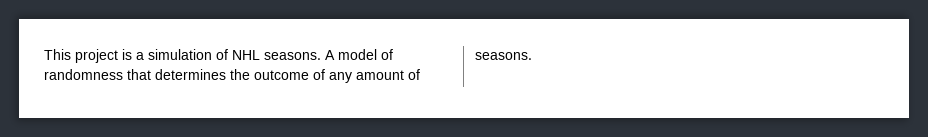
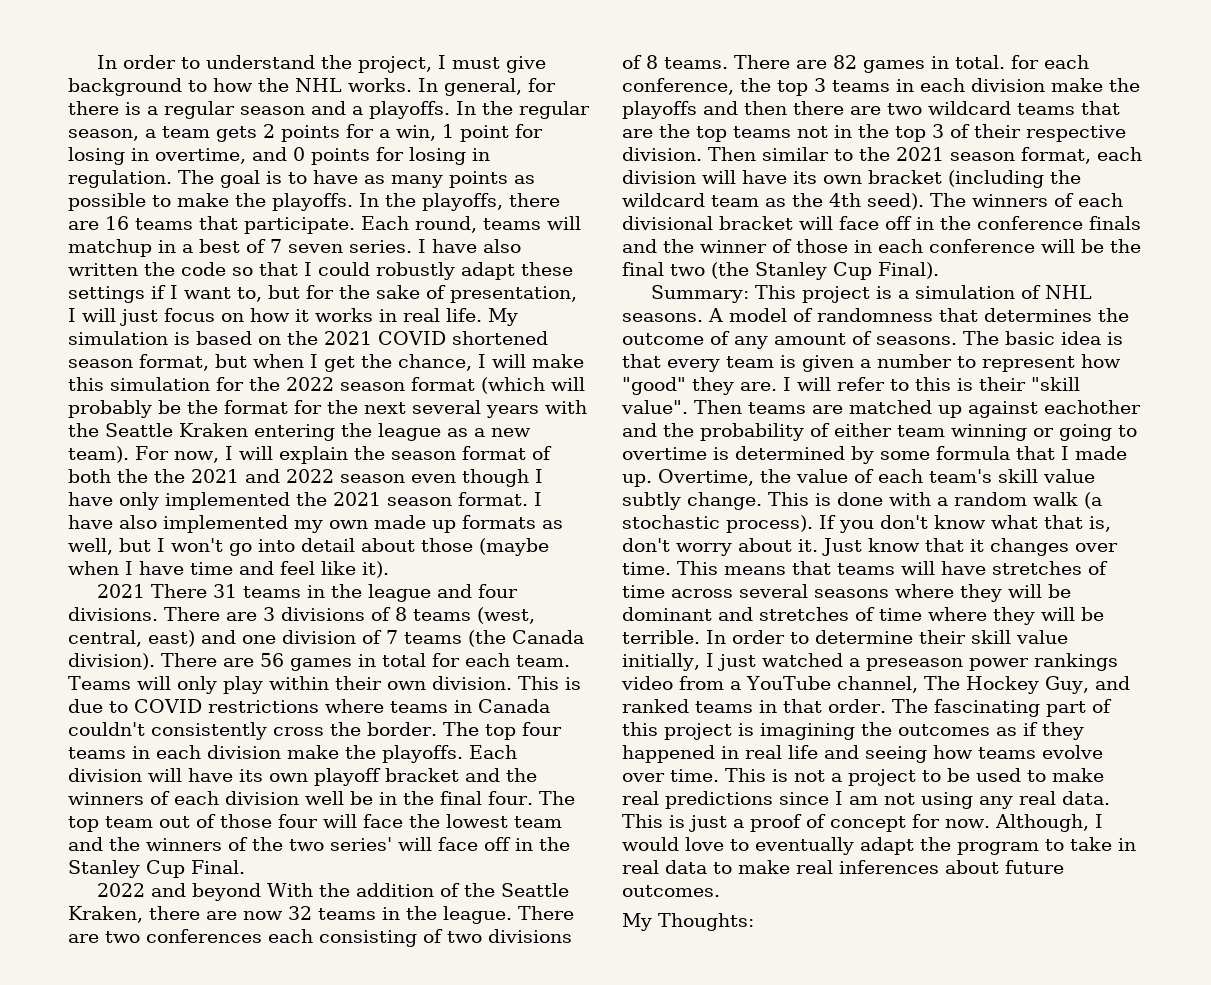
(44, 54) none -> [96,55,546,73] [68,78,556,96] [68,101,590,119] [68,124,543,142] [68,147,490,165] [68,170,535,188] [68,193,560,211] [68,216,581,234] [68,239,521,257] [68,262,573,280] [68,285,577,303] [68,308,518,326] [68,331,548,345] [68,354,584,372] [68,377,585,394] [68,400,587,418] [68,423,531,441] [68,446,552,464] [68,469,543,487] [68,492,542,510] [68,515,563,533] [68,538,549,556] [68,561,389,578] [96,584,518,602] [68,607,535,624] [68,630,584,647] [68,653,570,671] [68,676,581,694] [68,699,550,713] [68,722,562,740] [68,745,517,763] [68,768,537,786] [68,791,575,805] [68,814,562,832] [68,837,570,851] [68,860,245,878] [96,883,569,901] [68,906,574,924] [68,929,572,947] [622,55,1089,73] [622,78,1140,96] [622,101,1120,119] [622,124,1126,142] [622,147,1142,164] [622,170,1081,188] [622,193,1123,210] [622,216,1141,230] [622,239,1141,253] [622,262,939,280] [650,285,749,303] In order to understand the project, I must give background to how the NHL works. In general, for there is a regular season and a playoffs. In the regular season, a team gets 2 points for a win, 1 point for losing in overtime, and 0 points for losing in regulation. The goal is to have as many points as possible to make the playoffs. In the playoffs, there are 16 teams that participate. Each round, teams will matchup in a best of 7 seven series. I have also written the code so that I could robustly adapt these settings if I want to, but for the sake of presentation, I will just focus on how it works in real life. My simulation is based on the 2021 COVID shortened season format, but when I get the chance, I will make this simulation for the 2022 season format (which will probably be the format for the next several years with the Seattle Kraken entering the league as a new team). For now, I will explain the season format of both the the 2021 and 2022 season even though I have only implemented the 2021 season format. I have also implemented my own made up formats as well, but I won't go into detail about those (maybe when I have time and feel like it). // 2021 There 31 teams in the league and four divisions. There are 3 divisions of 8 teams (west, central, east) and one division of 7 teams (the Canada division). There are 56 games in total for each team. Teams will only play within their own division. This is due to COVID restrictions where teams in Canada couldn't consistently cross the border. The top four teams in each division make the playoffs. Each division will have its own playoff bracket and the winners of each division well be in the final four. The top team out of those four will face the lowest team and the winners of the two series' will face off in the Stanley Cup Final. // 2022 and beyond With the addition of the Seattle Kraken, there are now 32 teams in the league. There are two conferences each consisting of two divisions of 8 teams. There are 82 games in total. for each conference, the top 3 teams in each division make the playoffs and then there are two wildcard teams that are the top teams not in the top 3 of their respective division. Then similar to the 2021 season format, each division will have its own bracket (including the wildcard team as the 4th seed). The winners of each divisional bracket will face off in the conference finals and the winner of those in each conference will be the final two (the Stanley Cup Final). // Summary:
(532, 56) none -> [963,331,1123,345] [622,354,1121,372] [622,377,1080,395] [621,400,1141,418] [622,423,1137,441] [622,446,1127,464] [622,469,1095,487] [622,492,1102,510] [622,515,1111,533] [622,538,1118,556] [622,561,1108,575] [622,584,1071,602] [622,607,1104,625] [622,630,1068,644] [622,653,1118,671] [621,676,1130,694] [622,699,1112,717] [622,722,1084,740] [622,745,1103,763] [622,768,1104,786] [622,791,1110,809] [622,814,1103,832] [622,837,1136,855] [622,860,1064,874] [622,885,720,897] [622,913,754,931] The basic idea is that every team is given a number to represent how "good" they are. I will refer to this is their "skill value". Then teams are matched up against eachother and the probability of either team winning or going to overtime is determined by some formula that I made up. Overtime, the value of each team's skill value subtly change. This is done with a random walk (a stochastic process). If you don't know what that is, don't worry about it. Just know that it changes over time. This means that teams will have stretches of time across several seasons where they will be dominant and stretches of time where they will be terrible. In order to determine their skill value initially, I just watched a preseason power rankings video from a YouTube channel, The Hockey Guy, and ranked teams in that order. The fascinating part of this project is imagining the outcomes as if they happened in real life and seeing how teams evolve over time. This is not a project to be used to make real predictions since I am not using any real data. This is just a proof of concept for now. Although, I would love to eventually adapt the program to take in real data to make real inferences about future outcomes. // My Thoughts:

